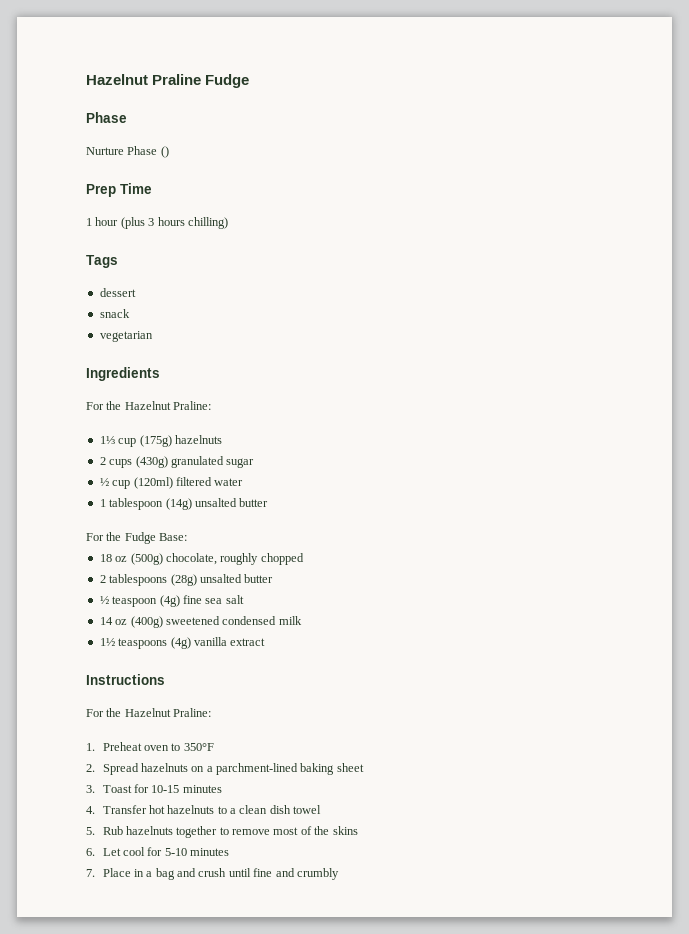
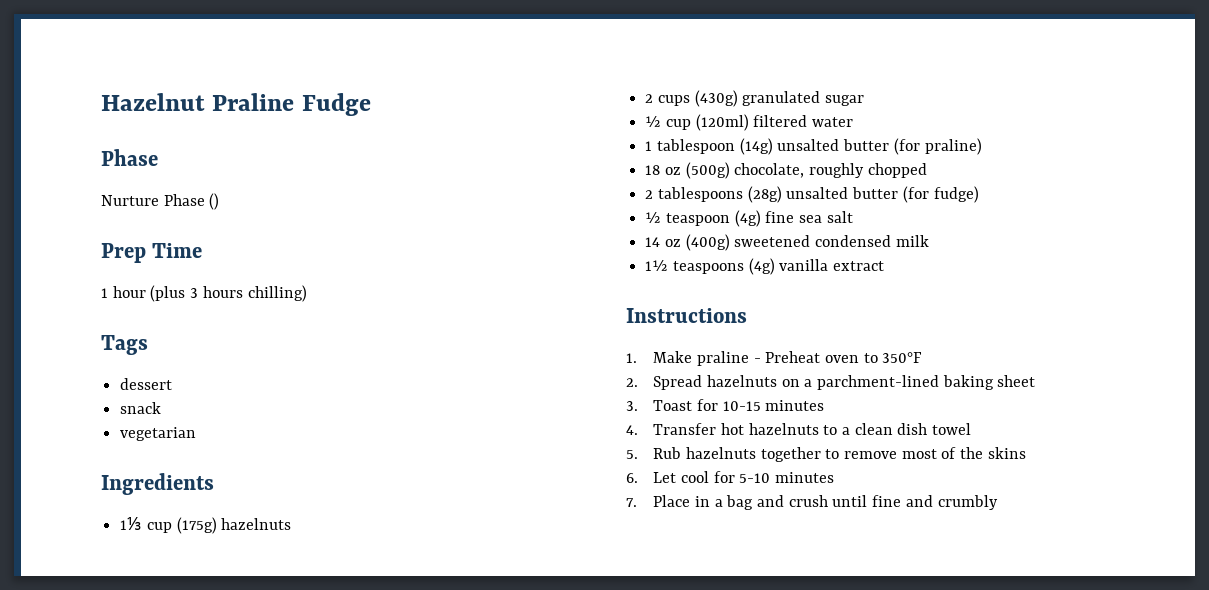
[86,401,212,410] // For the Hazelnut Praline: -> (214, 484) none
[86,532,188,544] // For the Fudge Base: -> [893,138,982,155] (for praline)
(274, 578) none -> [902,186,979,203] (for fudge)
[86,708,212,717] [86,743,95,751] For the Hazelnut Praline: // 1. -> [626,351,761,366] 1. Make praline -

